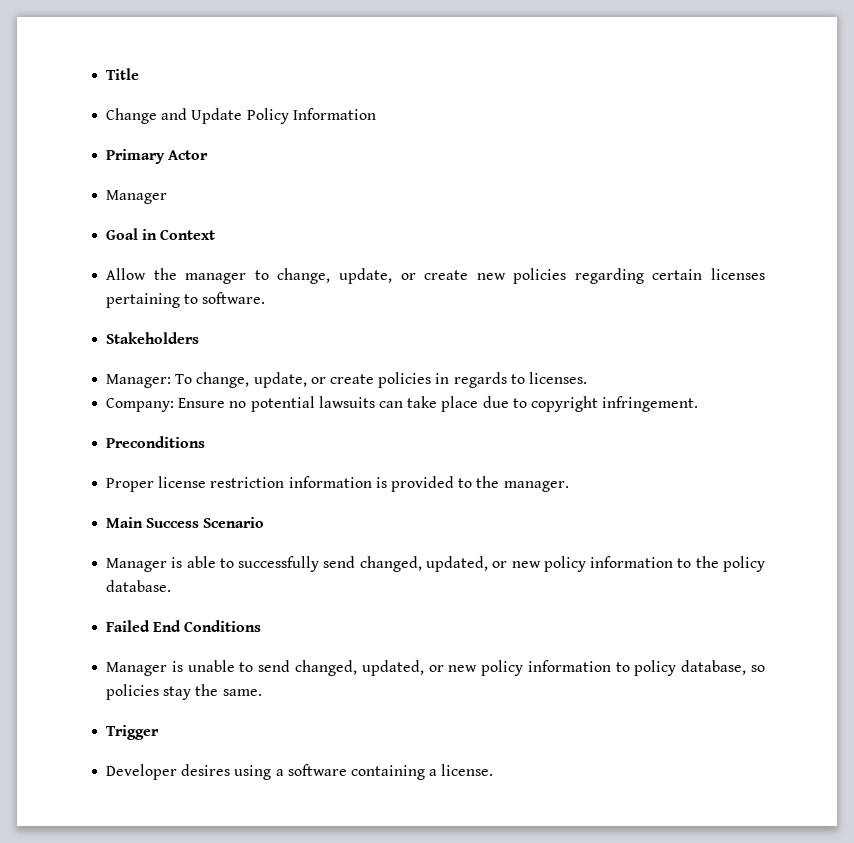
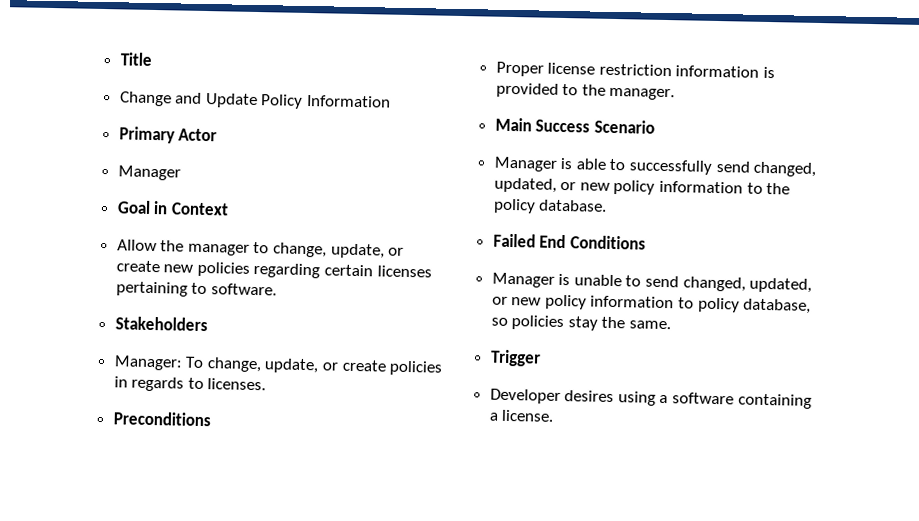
[106,396,699,412] // Company: Ensure no potential lawsuits can take place due to copyright infringement. -> (267, 384) none

